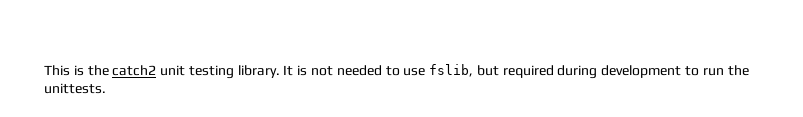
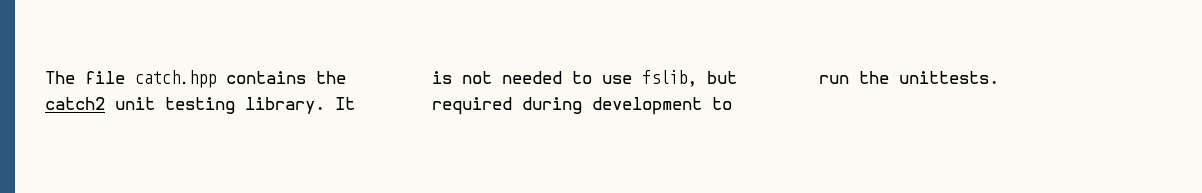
[44,65,84,76] This is -> [45,70,306,88] The file catch.hpp contains

